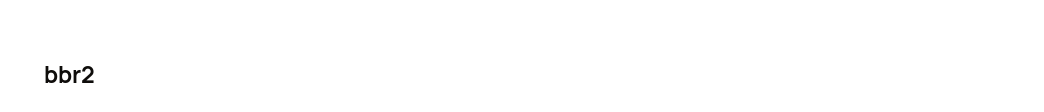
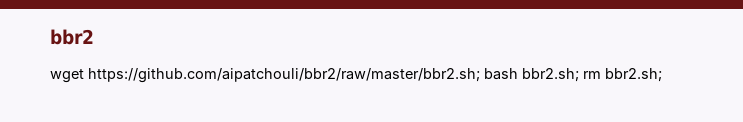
(95, 74) none -> [50,68,662,83] // wget https://github.com/aipatchouli/bbr2/raw/master/bbr2.sh; bash bbr2.sh; rm bbr2.sh;

